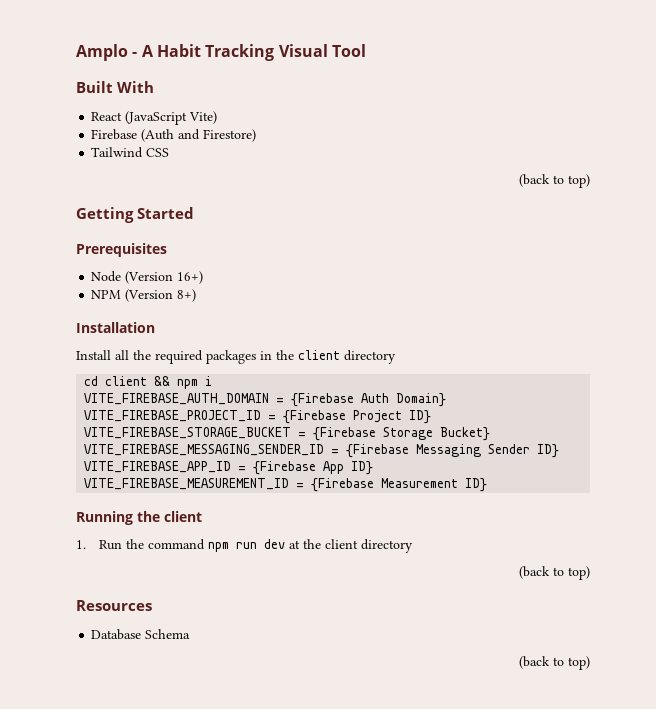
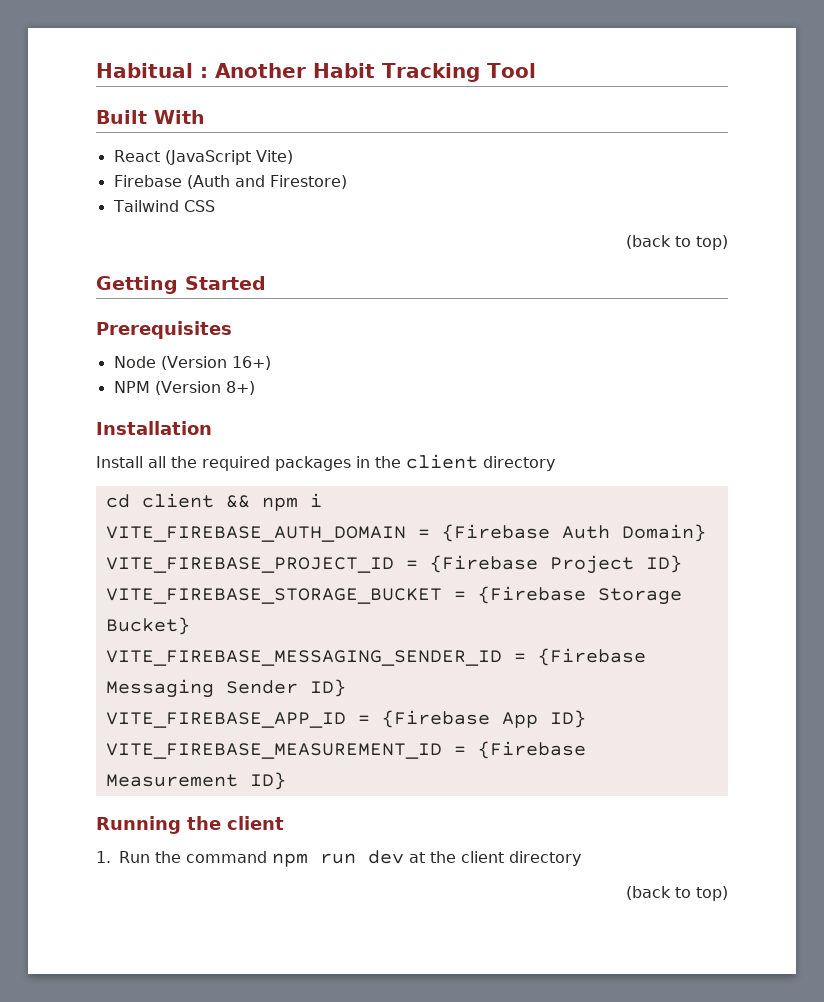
[76,44,154,61] Amplo - A -> [96,63,306,78] Habitual : Another
[278,44,328,57] Visual -> (480, 72) none
[76,600,152,611] [91,629,191,640] [519,656,590,670] // Resources // Database Schema // (back to top) -> (728, 893) none

